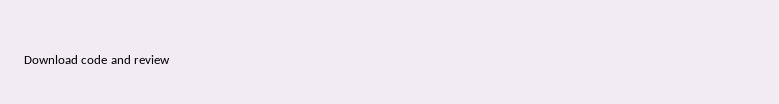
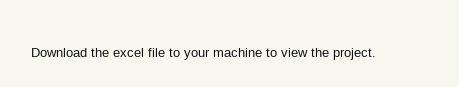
[81,55,171,64] code and review -> [91,48,376,60] the excel file to your machine to view the project.

